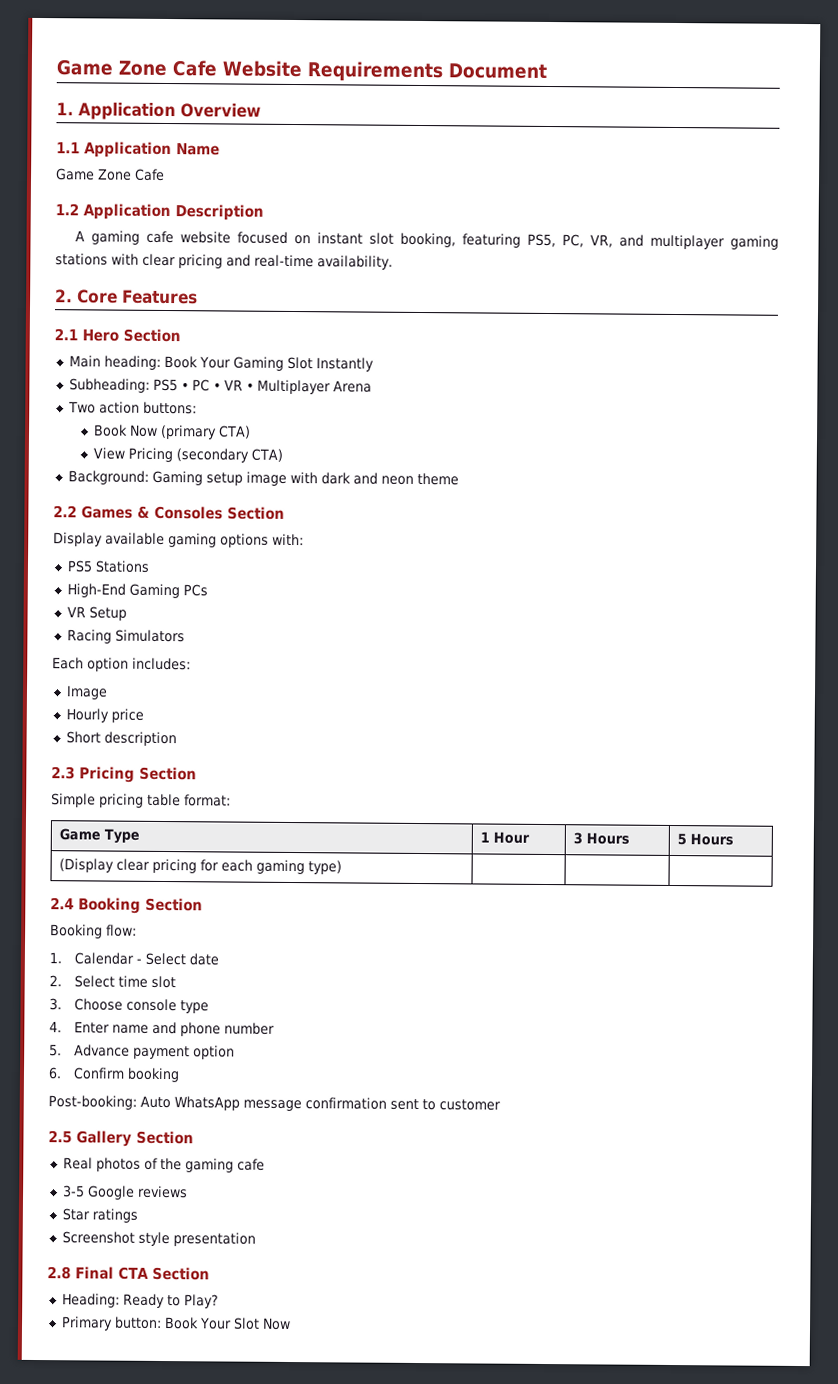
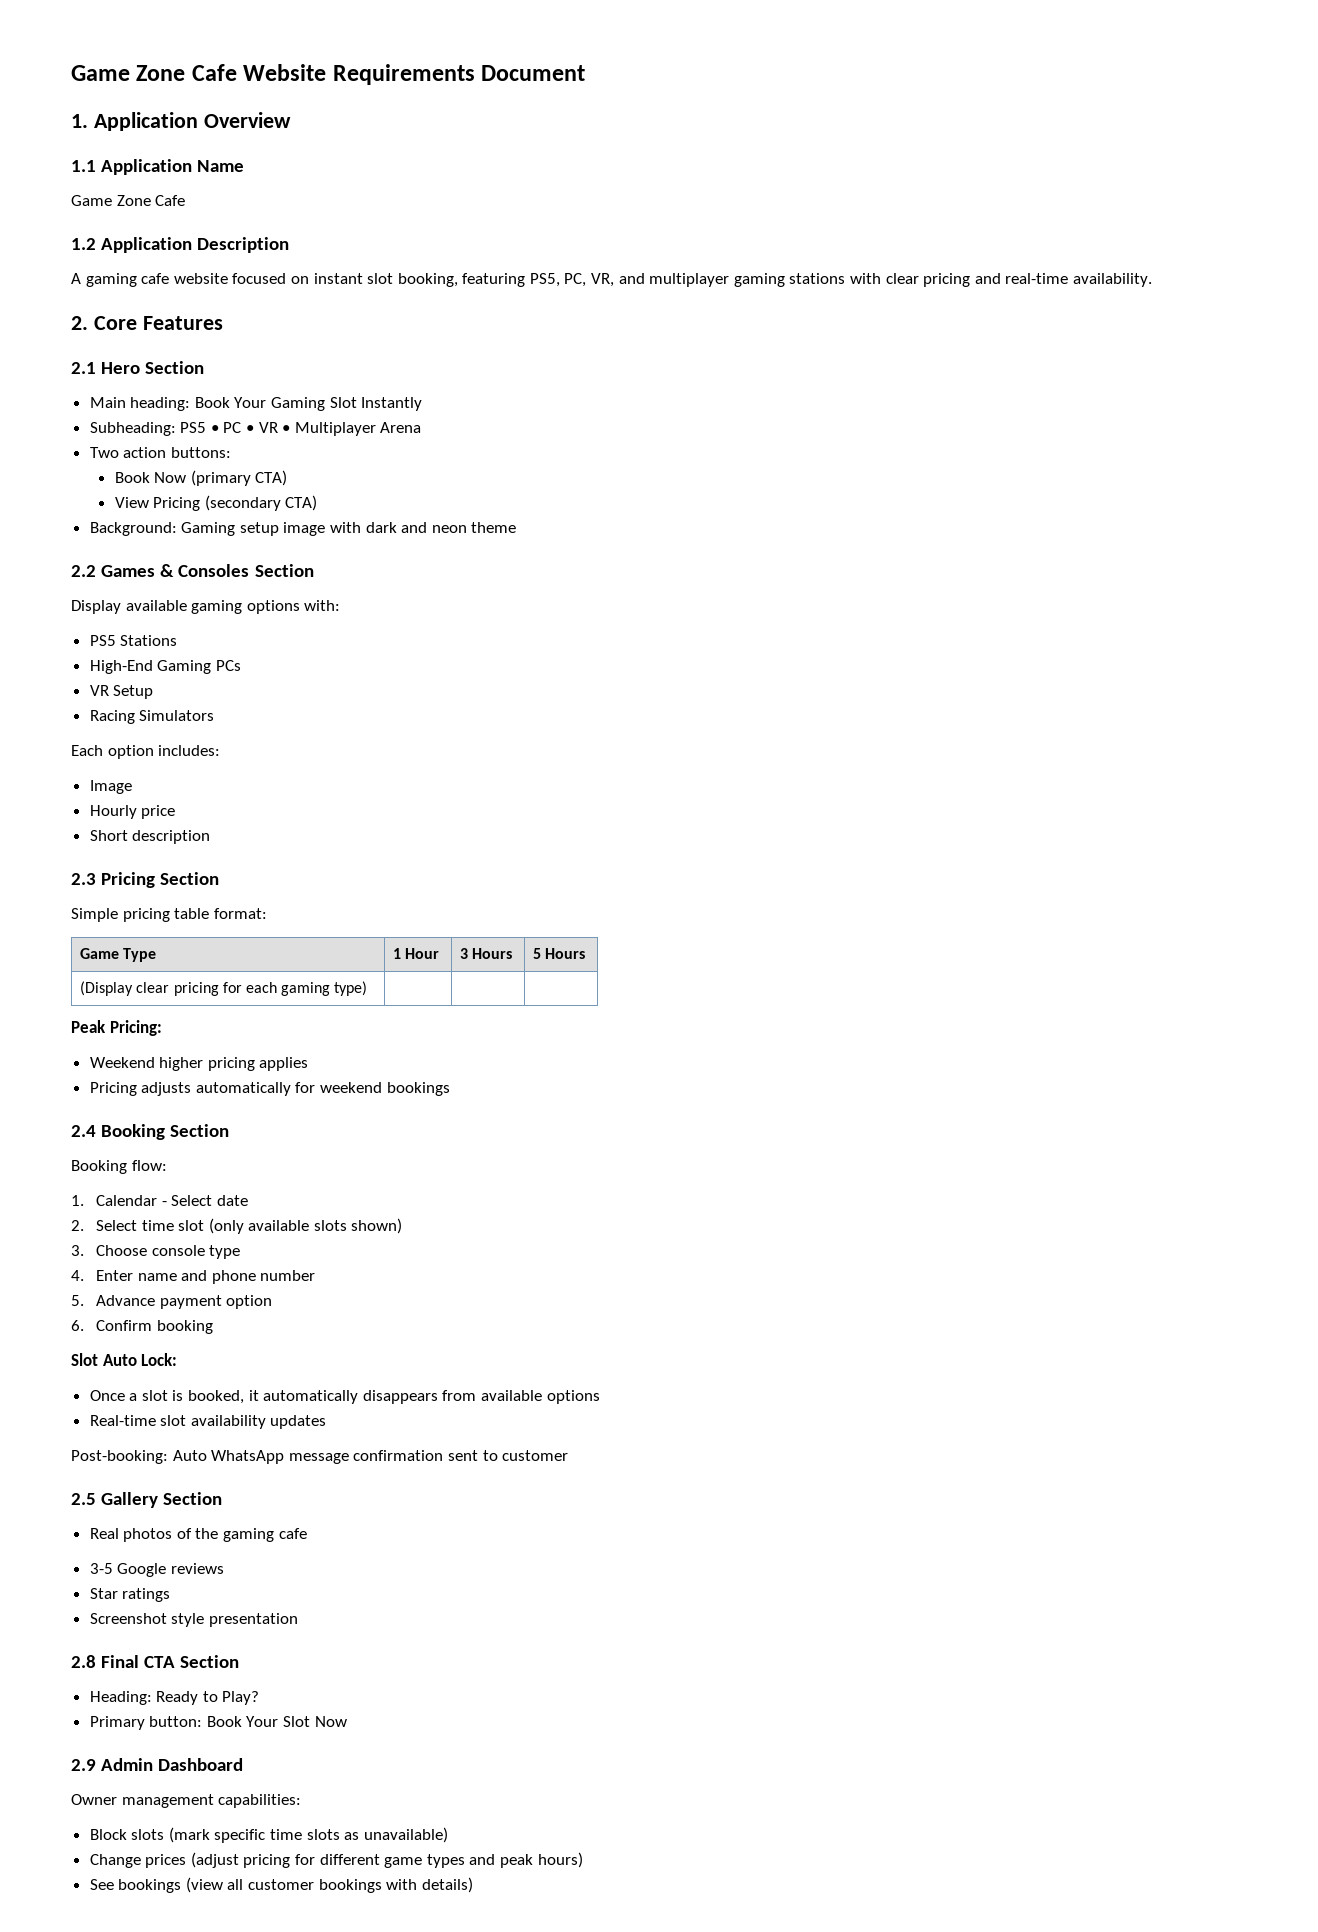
(342, 867) none -> [71,1020,162,1036] [89,1057,309,1071] [89,1082,450,1096] // Peak Pricing: // Weekend higher pricing applies // Pricing adjusts automatically for weekend bookings
(177, 982) none -> [208,1218,403,1234] (only available slots shown)
(181, 1075) none -> [71,1353,178,1366] [89,1390,600,1404] [89,1415,327,1429] // Slot Auto Lock: // Once a slot is booked, it automatically disappears from available options // Real-time slot availability updates
(291, 1324) none -> [71,1758,244,1771] [71,1794,302,1808] [89,1827,448,1843] [89,1852,583,1868] [89,1877,473,1893] // 2.9 Admin Dashboard // Owner management capabilities: // Block slots (mark specific time slots as unavailable) // Change prices (adjust pricing for different game types and peak hours) // See bookings (view all customer bookings with details)

